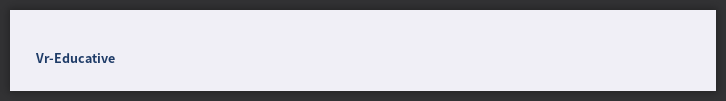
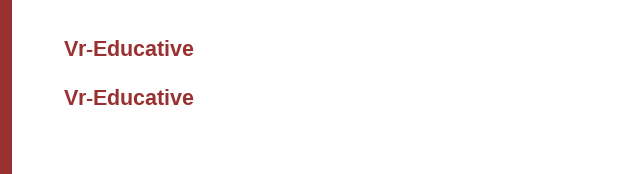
[35,53,115,63] Vr-Educative -> [64,40,194,56] [64,89,194,105] Vr-Educative // Vr-Educative

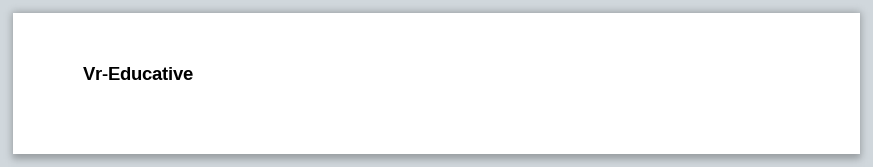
[64,40,194,56] [64,89,194,105] Vr-Educative // Vr-Educative -> [83,67,193,80] Vr-Educative

